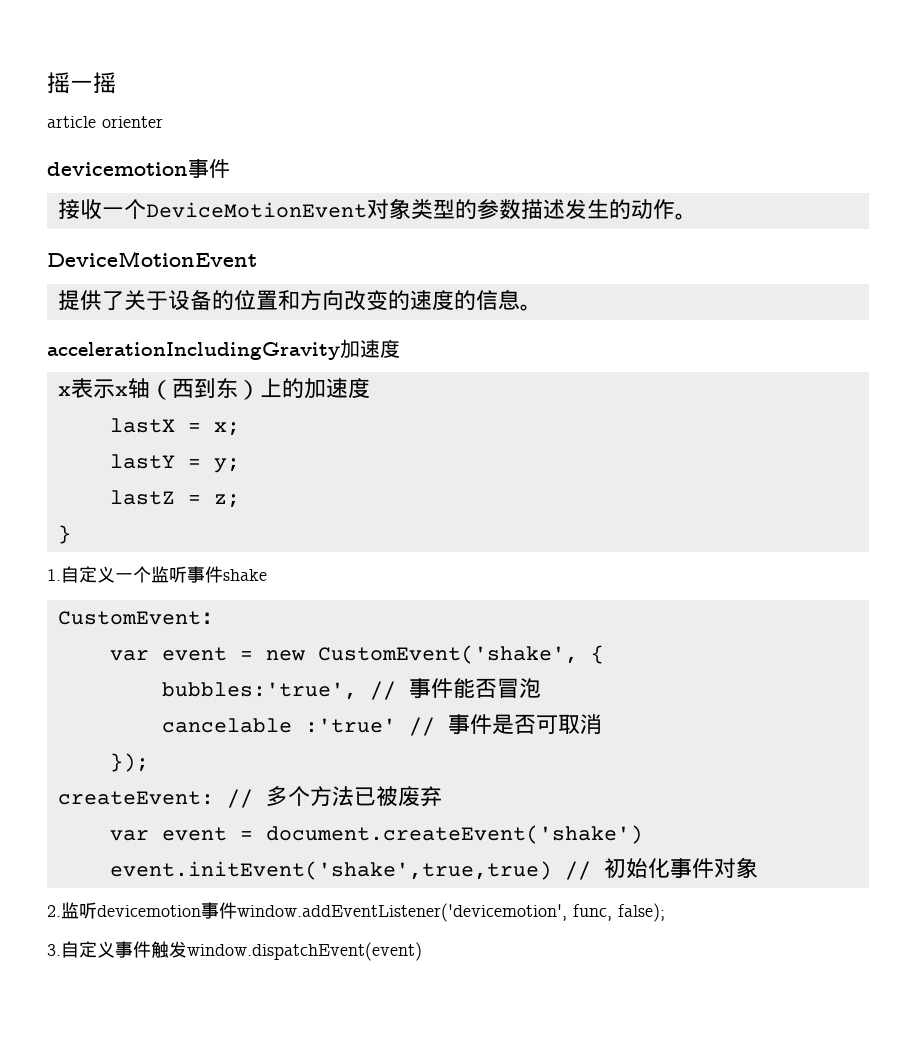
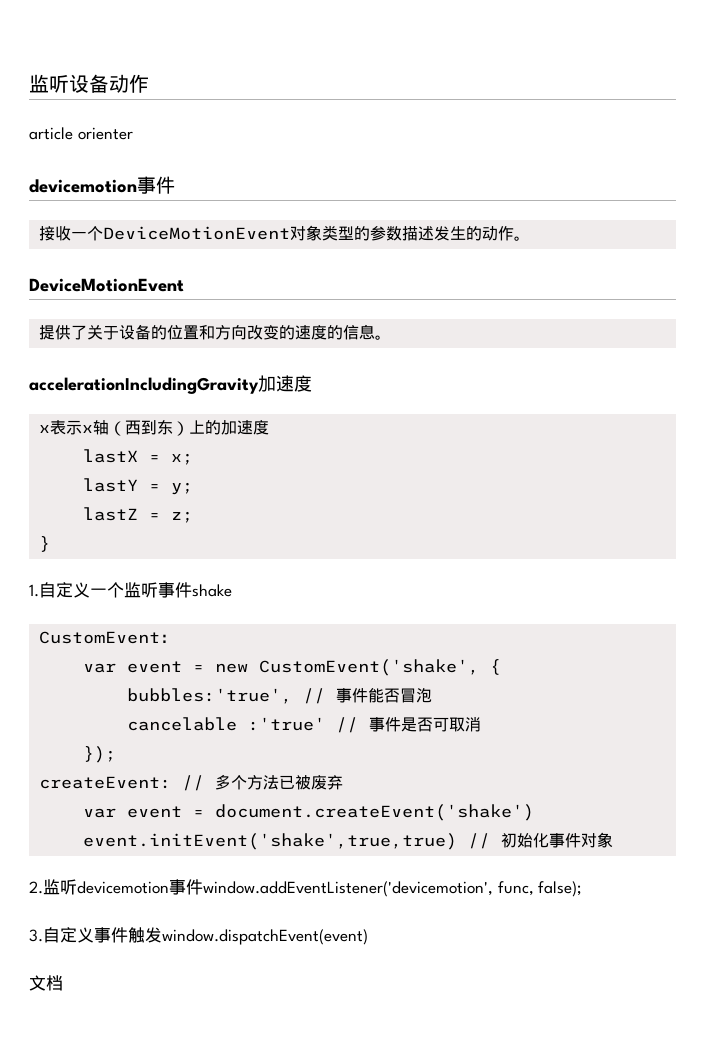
[47,72,116,94] 摇一摇 -> [29,74,149,93] 监听设备动作
(422, 951) none -> [29,975,63,991] // 文档

